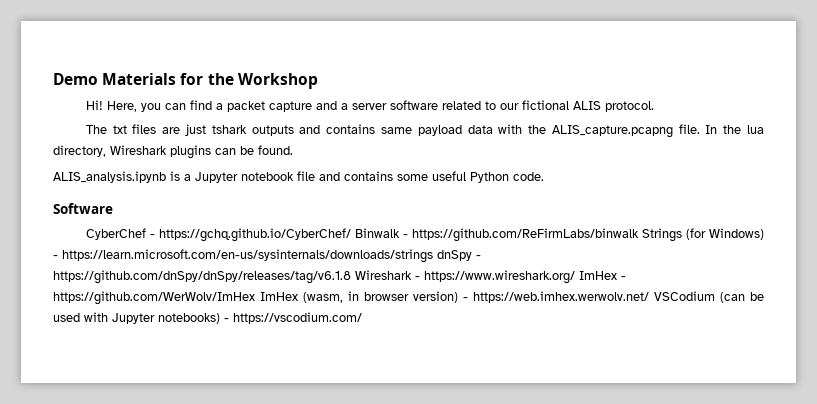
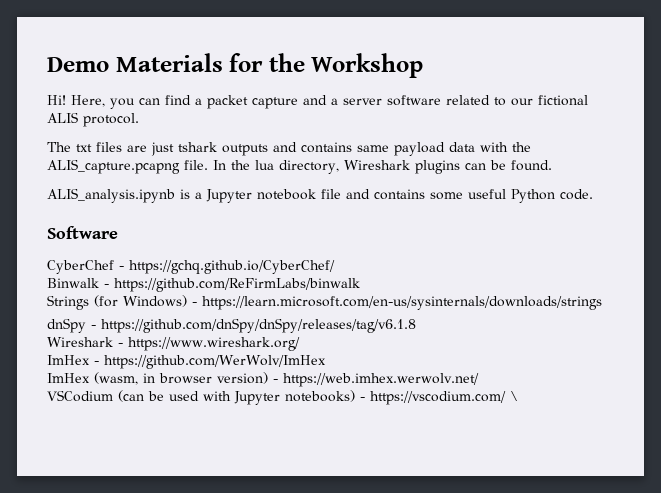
(351, 235) none -> (335, 267) //
(639, 235) none -> (360, 285) //
(433, 256) none -> (602, 303) //
(351, 277) none -> (416, 325) //
(575, 277) none -> (300, 344) //
(255, 298) none -> (326, 362) //
(649, 297) none -> (479, 380) //
(362, 318) none -> [510,391,518,401] \

